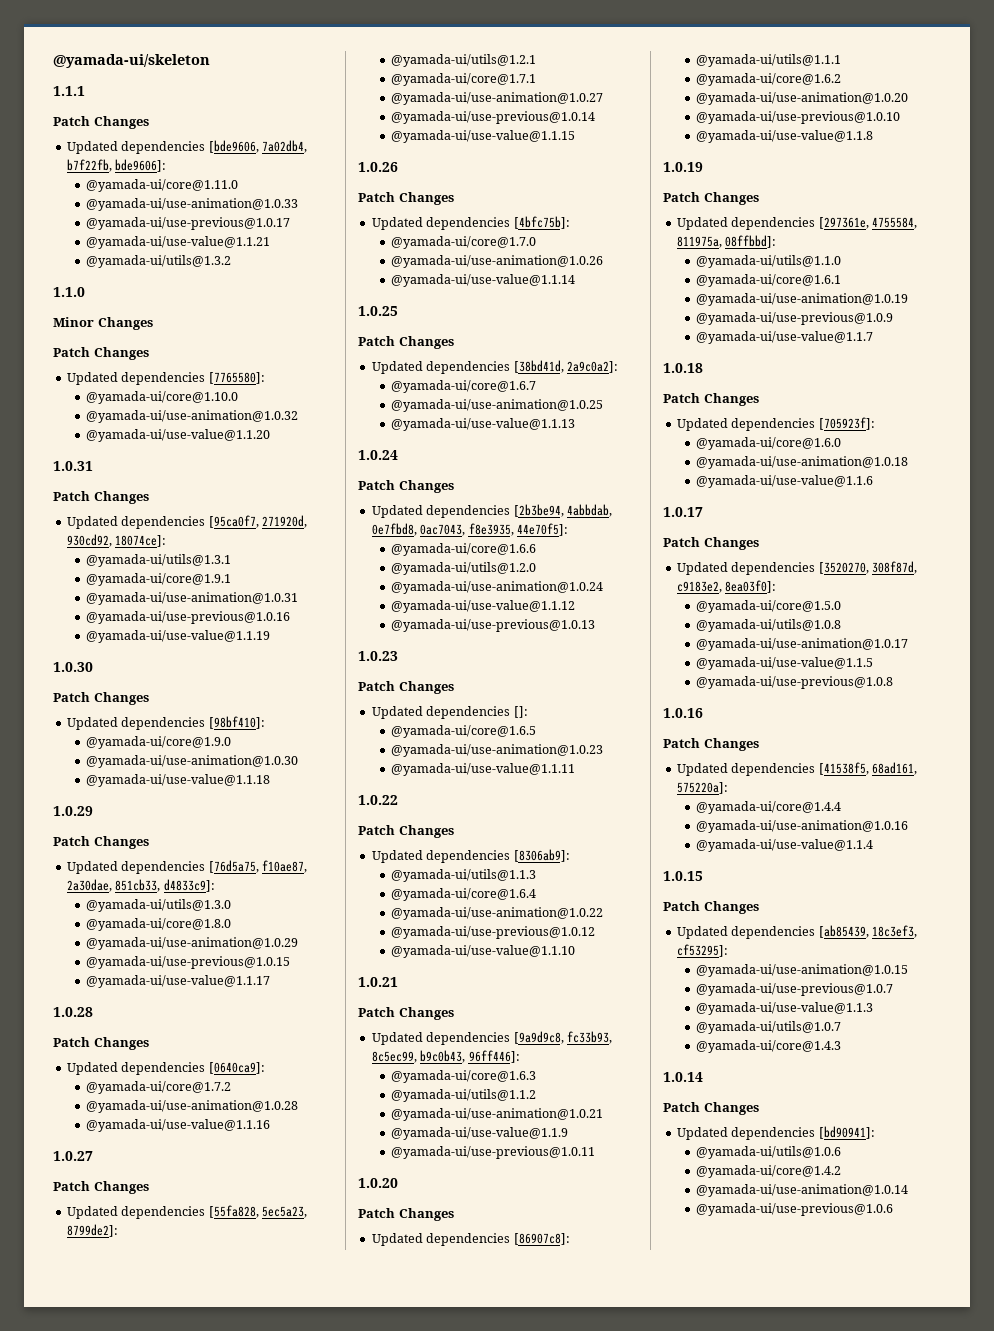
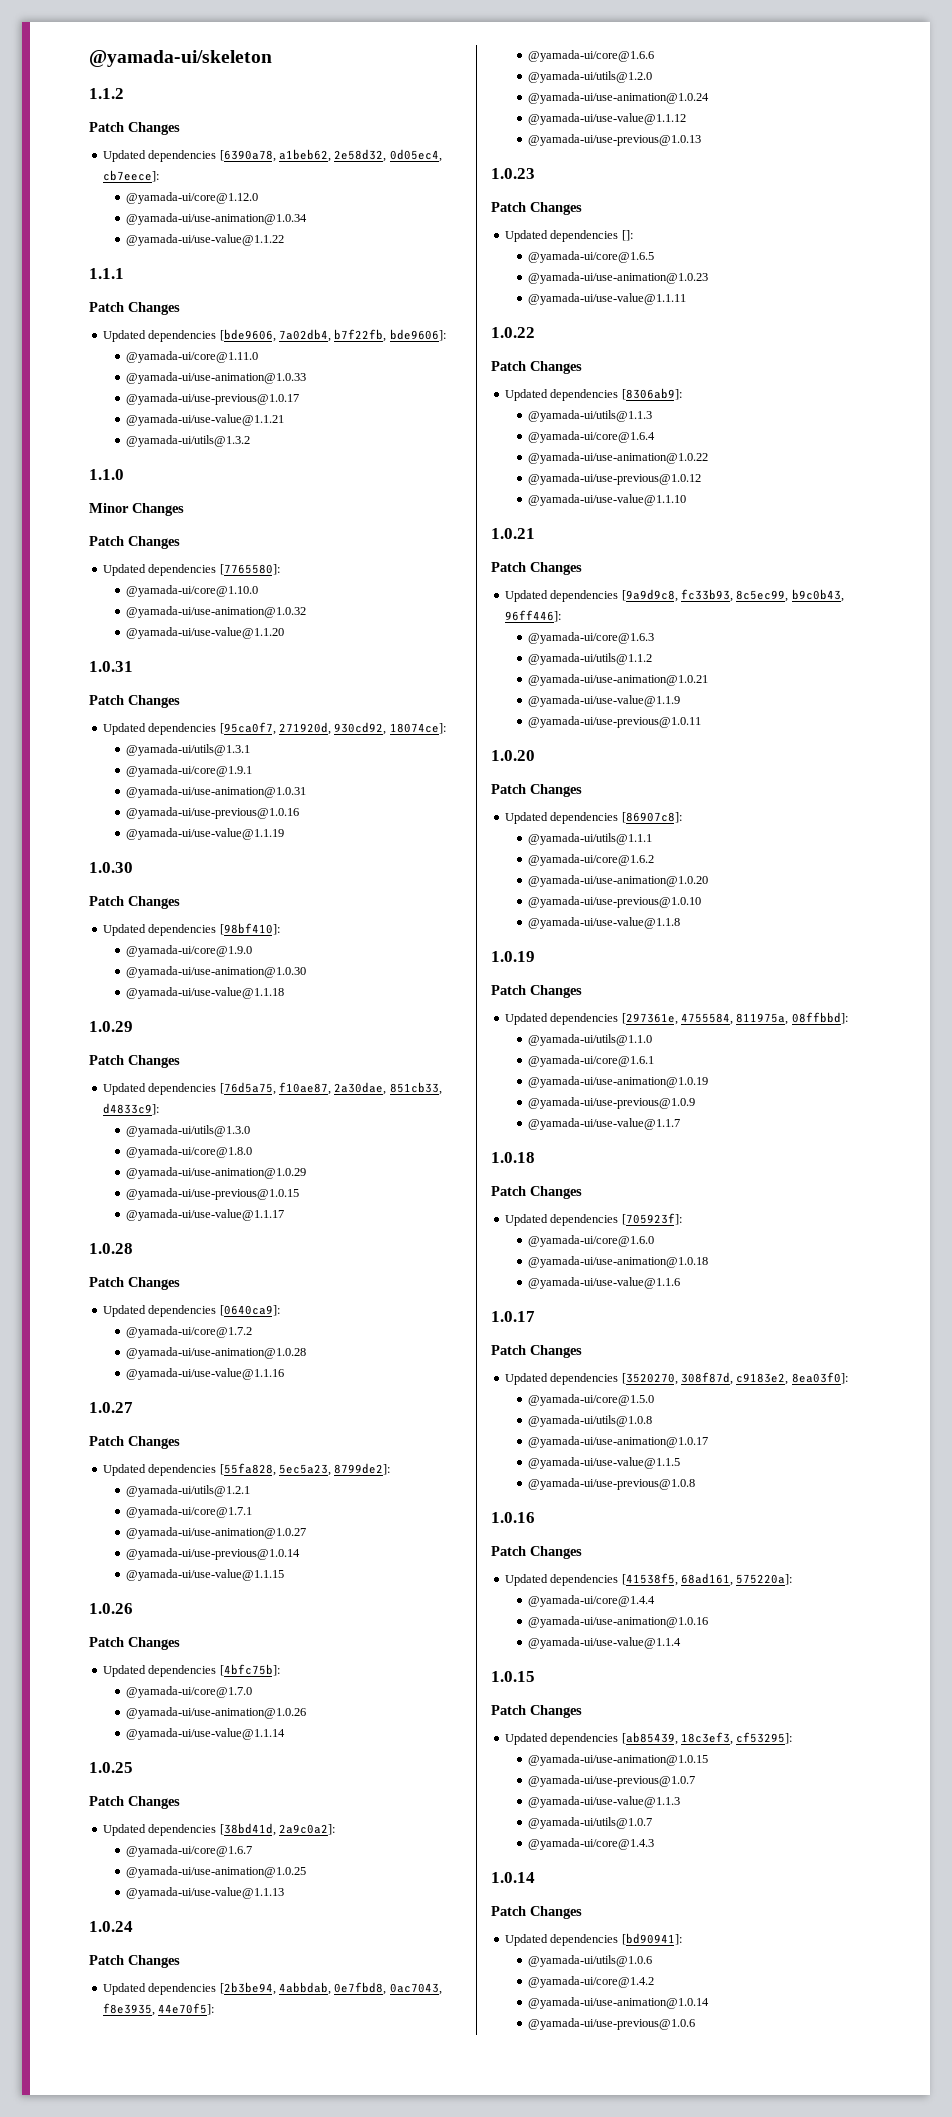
(210, 61) none -> [89,88,124,99] [89,122,180,135] [102,149,442,162] [102,170,159,182] [126,192,259,204] [126,213,308,225] [126,234,285,246] // 1.1.2 // Patch Changes // Updated dependencies [6390a78, a1beb62, 2e58d32, 0d05ec4, cb7eece]: // @yamada-ui/core@1.12.0 // @yamada-ui/use-animation@1.0.34 // @yamada-ui/use-value@1.1.22

